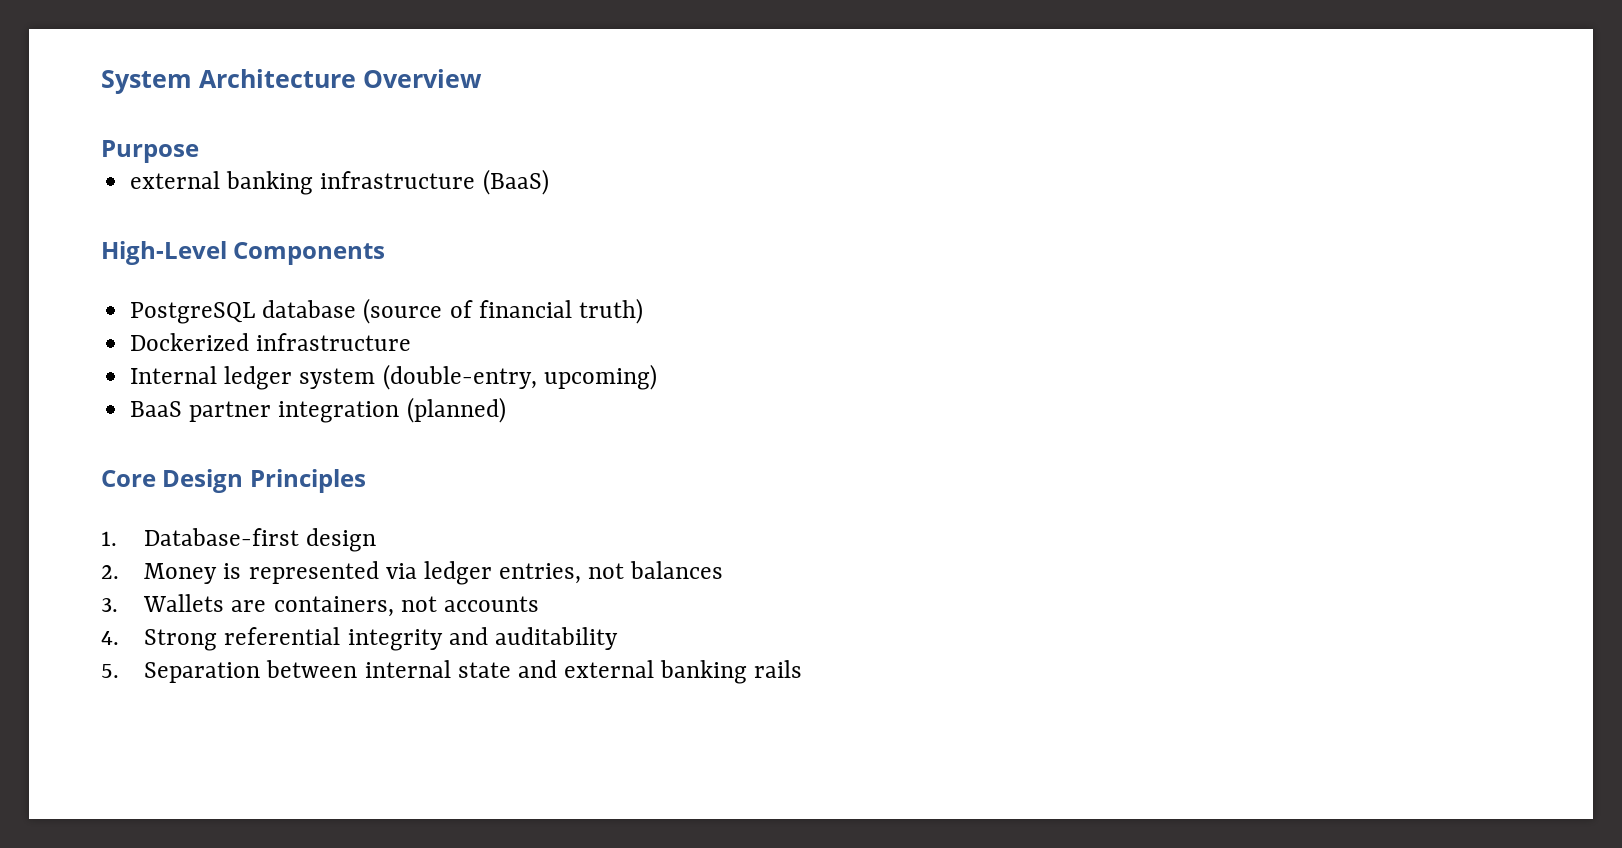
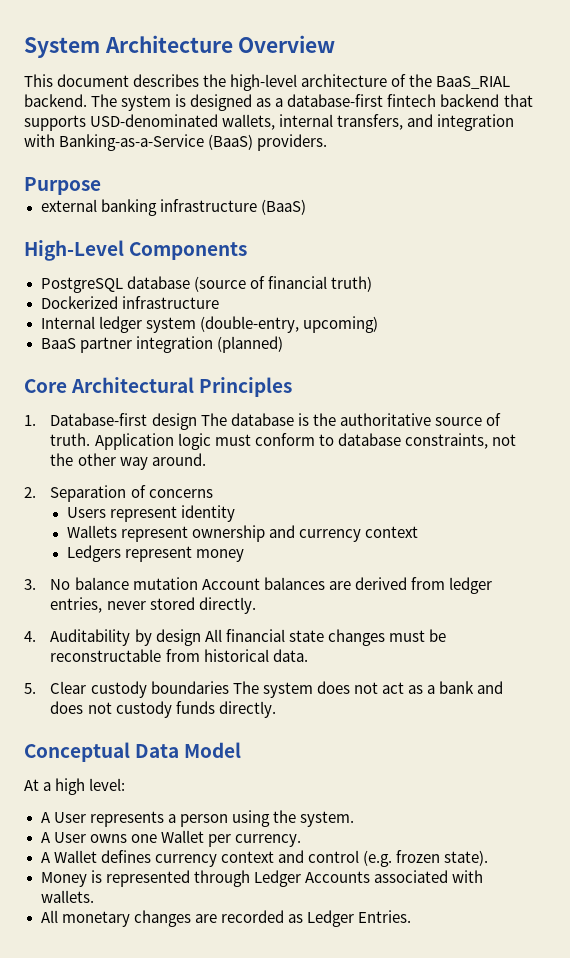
(482, 78) none -> [24,74,511,91] [24,94,533,111] [24,114,515,131] [24,134,328,151] // This document describes the high-level architecture of the BaaS_RIAL backend. The system is designed as a database-first fintech backend that supports USD-denominated wallets, internal transfers, and integration with Banking-as-a-Service (BaaS) providers.
[162,469,244,493] Design -> [71,377,195,393] Architectural
[101,561,724,585] [101,594,539,617] [101,627,618,651] [101,660,803,684] // 2. Money is represented via ledger entries, not balances // 3. Wallets are containers, not accounts // 4. Strong referential integrity and auditability // 5. Separation between internal state and external banking rails -> [200,413,501,426] [50,433,516,450] [50,453,206,470] [24,485,213,502] [66,505,236,522] [66,525,419,542] [66,545,245,562] [24,577,492,594] [50,597,256,614] [24,629,446,646] [50,649,308,662] [24,681,504,698] [50,701,276,718] [24,742,242,762] [24,778,126,795] [40,810,354,827] [40,830,301,847] [40,850,488,867] [40,870,483,887] [40,890,94,903] [40,910,411,927] The database is the authoritative source of truth. Application logic must conform to database constraints, not the other way around. // 2. Separation of concerns // Users represent identity // Wallets represent ownership and currency context // Ledgers represent money // 3. No balance mutation Account balances are derived from ledger entries, never stored directly. // 4. Auditability by design All financial state changes must be reconstructable from historical data. // 5. Clear custody boundaries The system does not act as a bank and does not custody funds directly. // Conceptual Data Model // At a high level: // A User represents a person using the system. // A User owns one Wallet per currency. // A Wallet defines currency context and control (e.g. frozen state). // Money is represented through Ledger Accounts associated with wallets. // All monetary changes are recorded as Ledger Entries.

